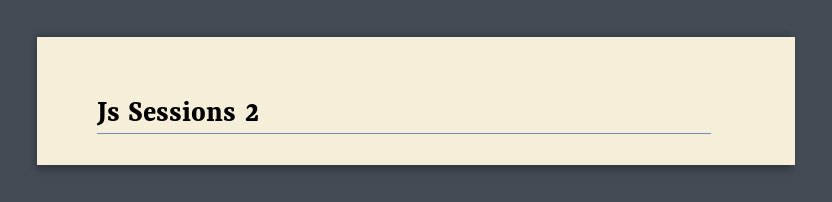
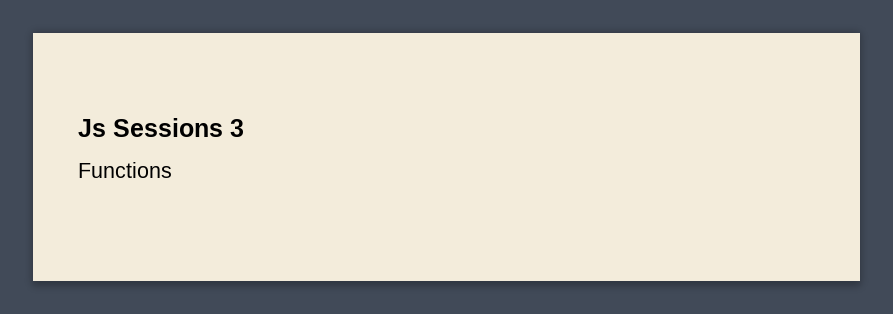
[244,104,259,121] 2 -> [230,119,244,137] [78,162,172,178] 3 // Functions

